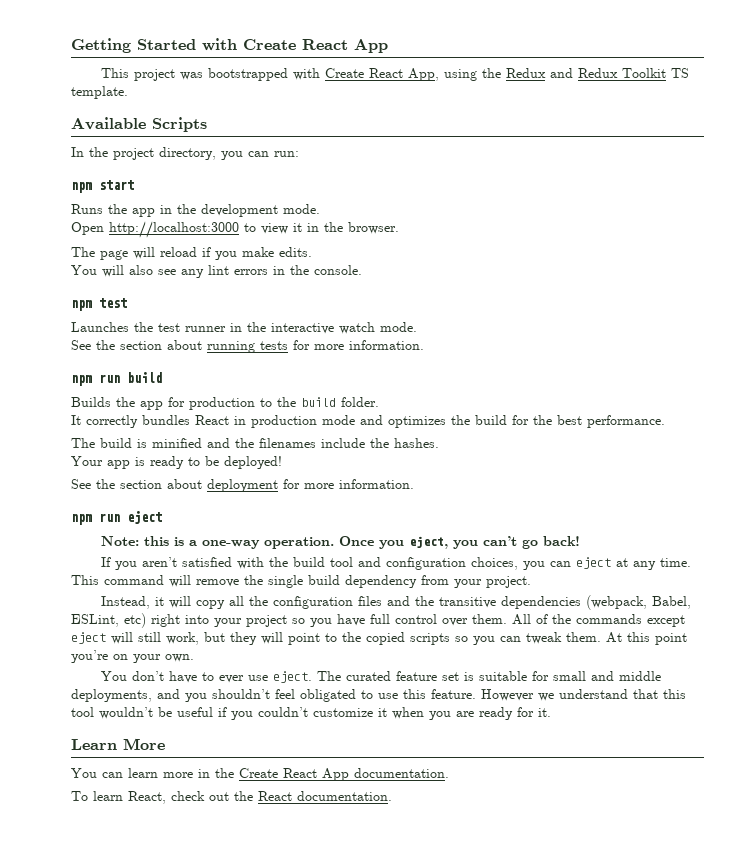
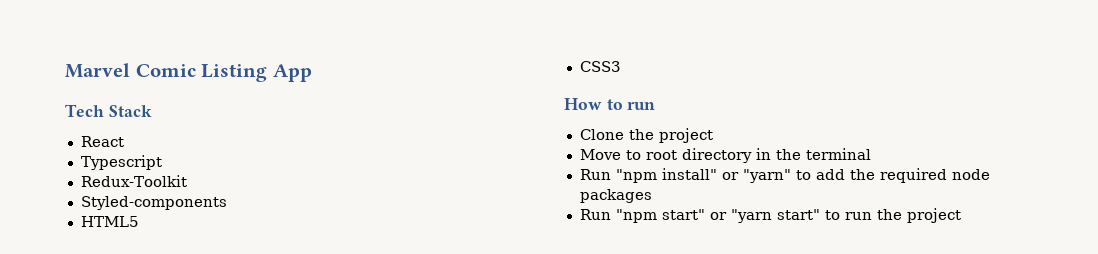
[71,38,388,53] [100,68,689,81] [71,86,128,99] [71,117,207,132] [71,147,299,160] [71,180,134,193] [71,204,320,217] [71,221,399,238] [71,247,312,260] [71,265,362,278] [71,298,127,311] [71,322,417,334] [71,340,424,353] [71,372,162,386] [71,397,379,410] [71,415,665,428] [71,438,439,448] [71,456,282,469] [71,479,414,492] [71,511,162,525] [100,536,580,549] [100,557,691,570] [71,575,531,588] [100,595,691,610] [71,613,685,628] [71,632,687,645] [71,650,194,663] [100,671,661,683] [71,689,686,702] [71,707,551,720] [71,738,165,750] [71,768,449,781] [71,791,392,804] Getting Started with Create React App // This project was bootstrapped with Create React App, using the Redux and Redux Toolkit TS template. // Available Scripts // In the project directory, you can run: // npm start // Runs the app in the development mode. // Open http://localhost:3000 to view it in the browser. // The page will reload if you make edits. // You will also see any lint errors in the console. // npm test // Launches the test runner in the interactive watch mode. // See the section about running tests for more information. // npm run build // Builds the app for production to the build folder. // It correctly bundles React in production mode and optimizes the build for the best performance. // The build is minified and the filenames include the hashes. // Your app is ready to be deployed! // See the section about deployment for more information. // npm run eject // Note: this is a one-way operation. Once you eject, you can’t go back! // If you aren’t satisfied with the build tool and configuration choices, you can eject at any time. This command will remove the single build dependency from your project. // Instead, it will copy all the configuration files and the transitive dependencies (webpack, Babel, ESLint, etc) right into your project so you have full control over them. All of the commands except eject will still work, but they will point to the copied scripts so you can tweak them. At this point you’re on your own. // You don’t have to ever use eject. The curated feature set is suitable for small and middle deployments, and you shouldn’t feel obligated to use this feature. However we understand that this tool wouldn’t be useful if you couldn’t customize it when you are ready for it. // Learn More // You can learn more in the Create React App documentation. // To learn React, check out the React documentation. -> [65,63,312,82] [65,104,152,117] [80,136,124,147] [80,155,162,170] [80,175,187,187] [80,196,227,210] [80,216,139,227] [579,61,621,72] [564,98,656,110] [579,128,713,143] [579,148,871,163] [579,168,990,183] [579,189,652,203] [579,208,961,223] Marvel Comic Listing App // Tech Stack // React // Typescript // Redux-Toolkit // Styled-components // HTML5 // CSS3 // How to run // Clone the project // Move to root directory in the terminal // Run "npm install" or "yarn" to add the required node packages // Run "npm start" or "yarn start" to run the project

